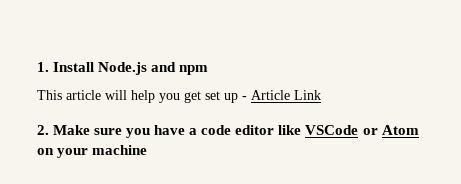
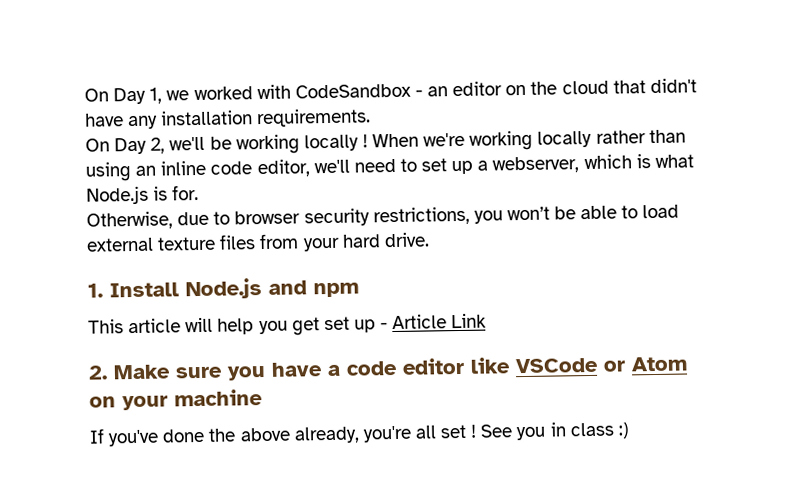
(37, 67) none -> [84,78,697,105] [84,108,372,130] [85,129,686,155] [85,154,694,182] [86,184,200,205] [86,204,680,230] [86,232,430,252] On Day 1, we worked with CodeSandbox - an editor on the cloud that didn't have any installation requirements. // On Day 2, we'll be working locally ! When we're working locally rather than using an inline code editor, we'll need to set up a webserver, which is what Node.js is for. // Otherwise, due to browser security restrictions, you won’t be able to load external texture files from your hard drive. //
(148, 150) none -> [89,422,630,447] // If you've done the above already, you're all set ! See you in class :)

